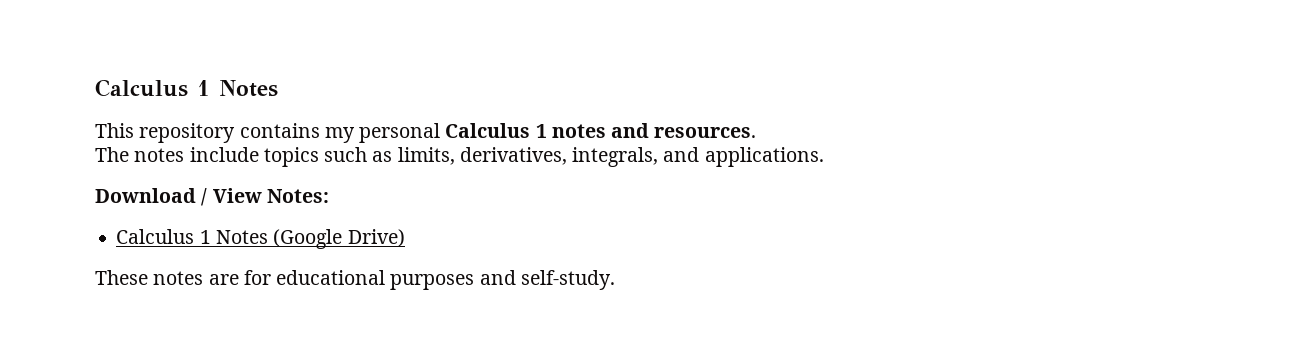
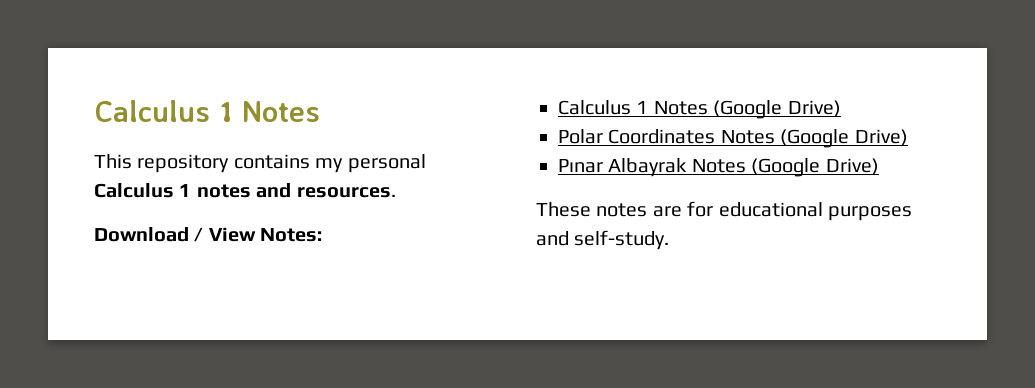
[95,147,824,167] // The notes include topics such as limits, derivatives, integrals, and applications. -> (396, 192) none
(405, 238) none -> [558,129,908,148] [558,158,879,177] // Polar Coordinates Notes (Google Drive) // Pınar Albayrak Notes (Google Drive)

